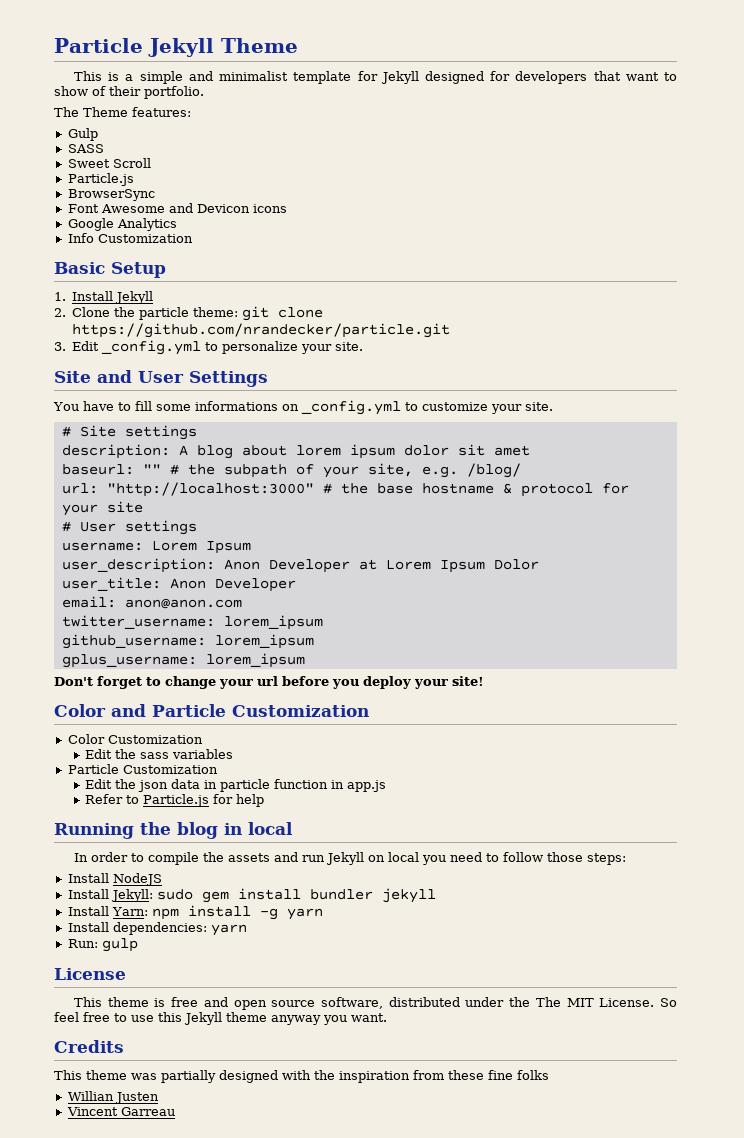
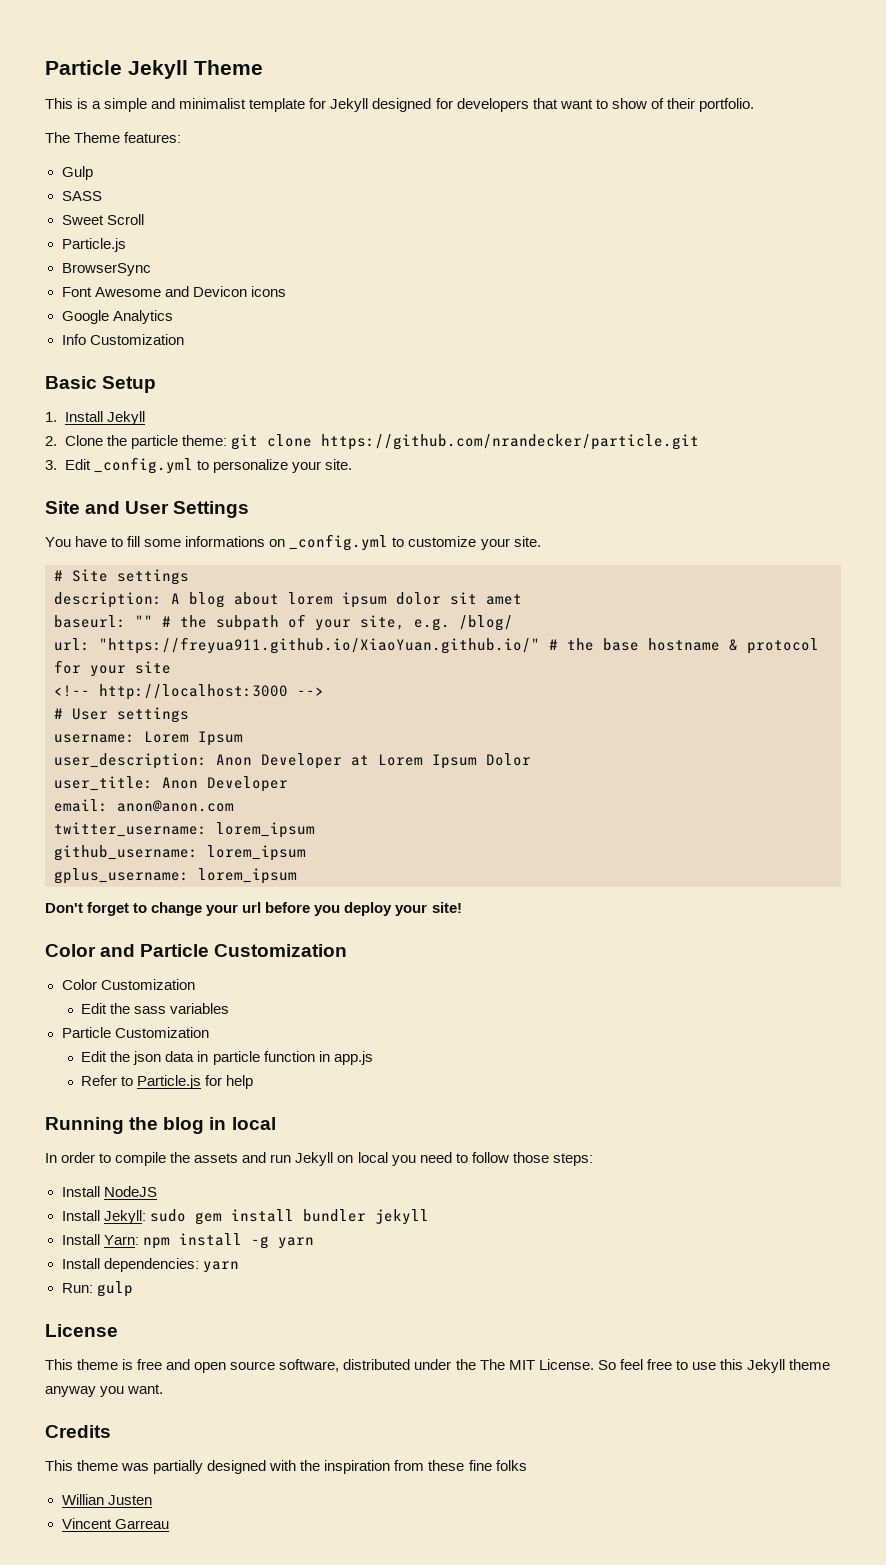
[106,482,314,497] "http://localhost:3000" -> [99,637,540,654] "https://freyua911.github.io/XiaoYuan.github.io/"
(143, 507) none -> [54,684,324,700] // <!-- http://localhost:3000 -->

